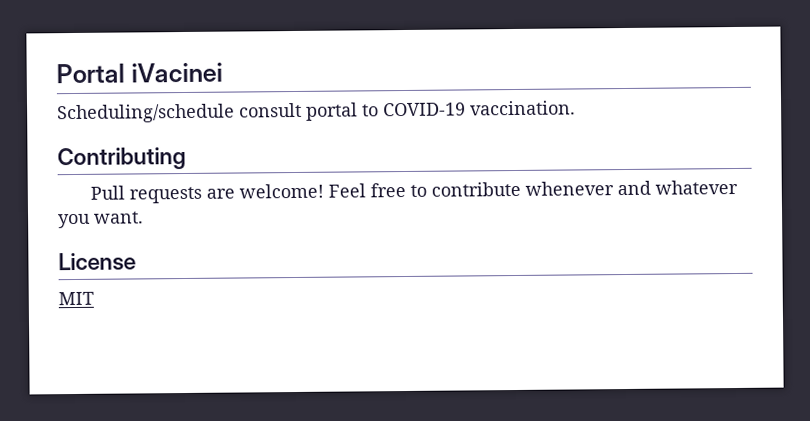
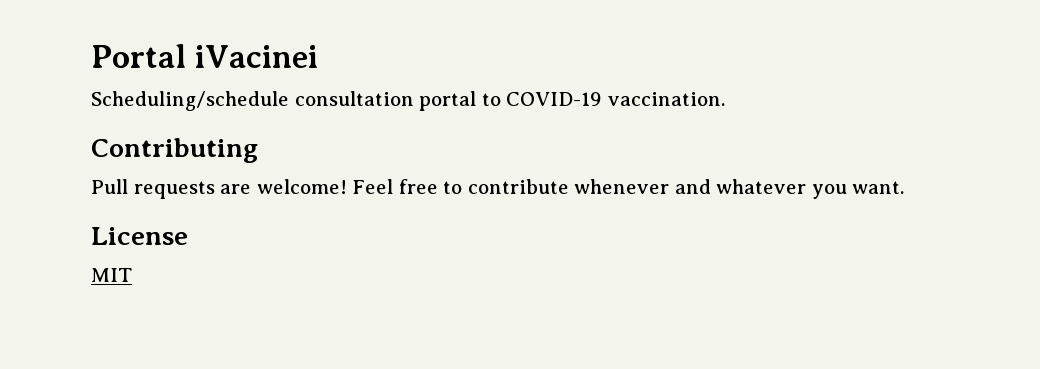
[239,102,302,118] consult -> [294,91,414,106] consultation

